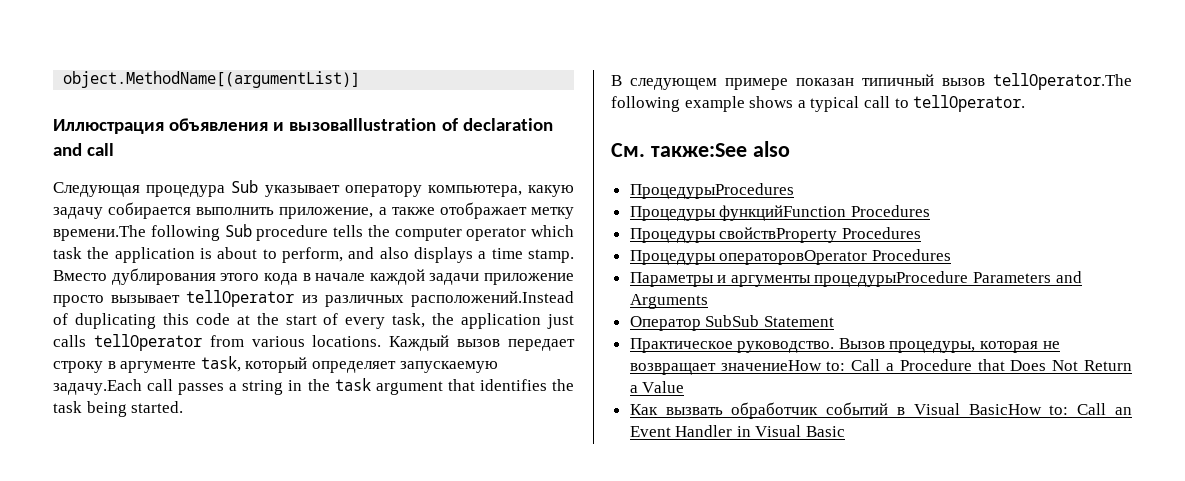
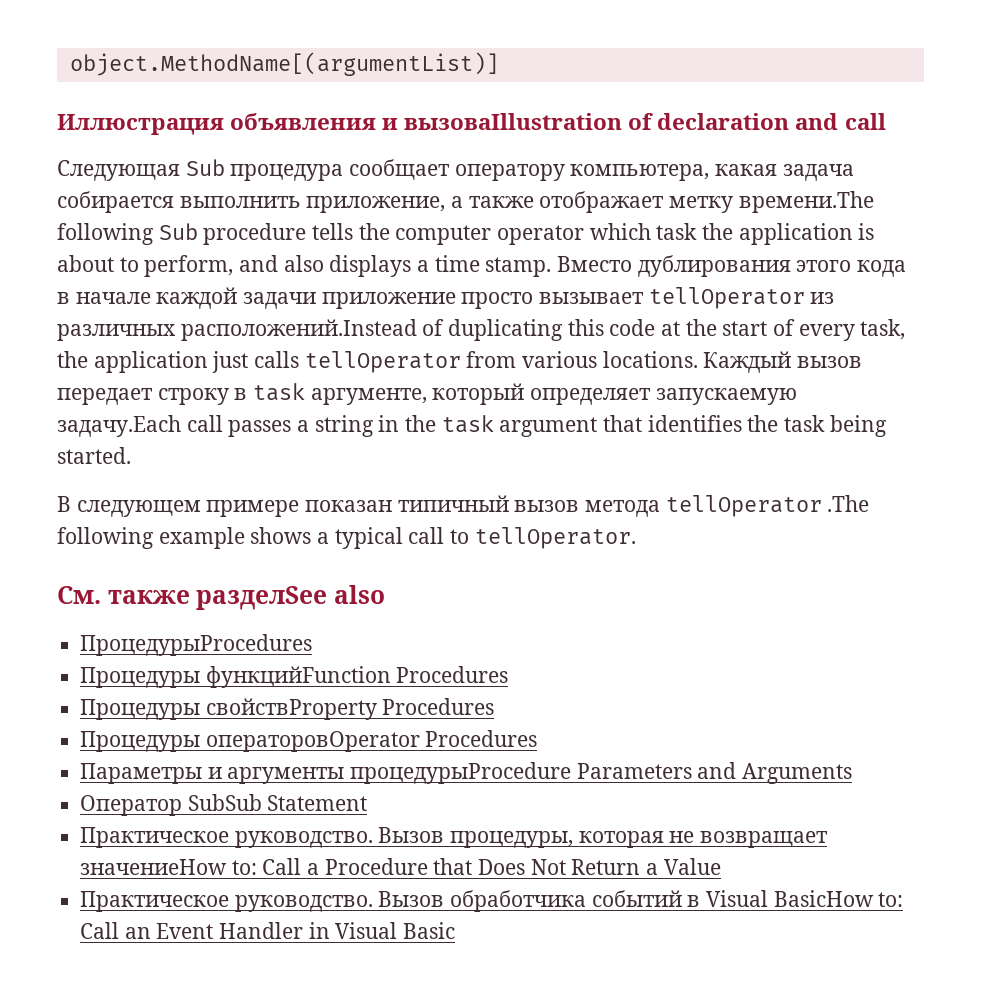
[146,180,574,197] [53,207,103,219] процедура Sub указывает оператору компьютера, какую задачу -> [185,159,854,181] Sub процедура сообщает оператору компьютера, какая задача
[120,356,241,373] аргументе task, -> [253,383,427,405] task аргументе,
[993,73,1132,90] tellOperator.The -> [585,495,870,517] метода tellOperator .The
[650,143,747,157] также:See -> [107,586,328,610] также разделSee
[629,402,819,419] Как вызвать обработчик -> [80,890,587,912] Практическое руководство. Вызов обработчика

